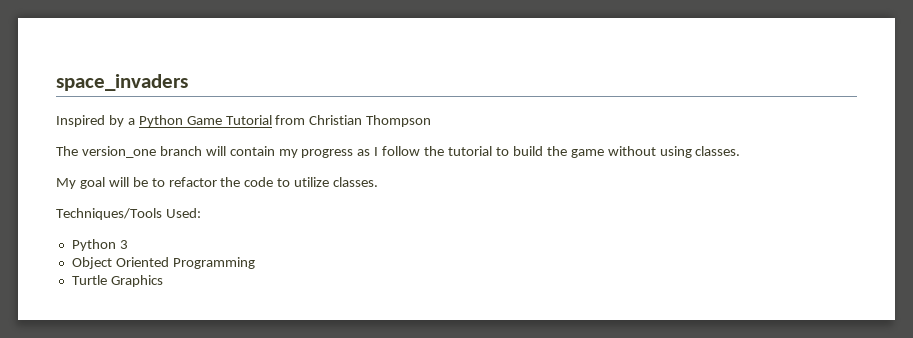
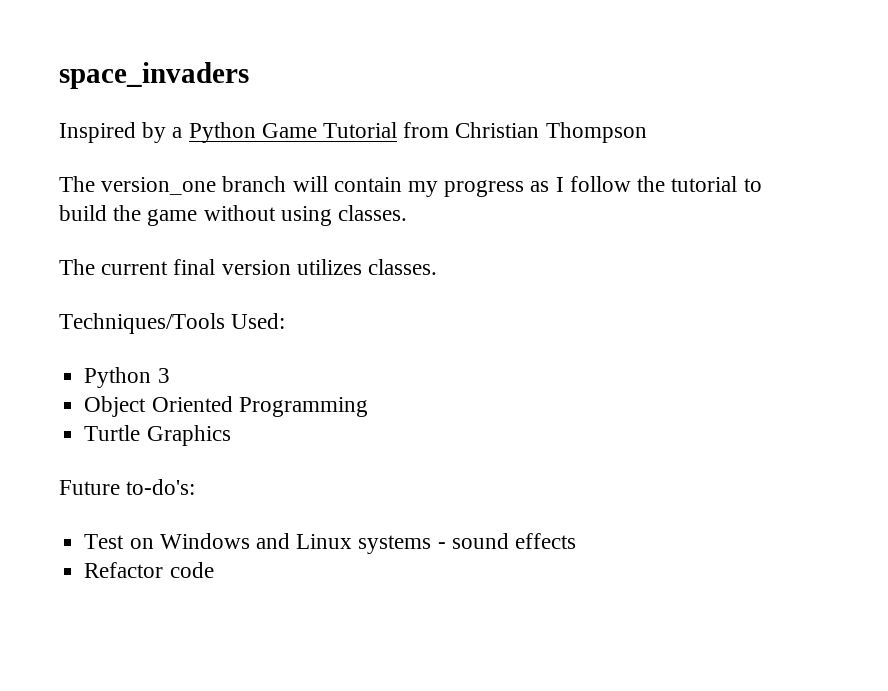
[56,177,330,189] My goal will be to refactor the code to utilize -> [59,259,362,275] The current final version utilizes
(163, 281) none -> [59,479,196,495] [84,533,576,554] [84,562,214,578] // Future to-do's: // Test on Windows and Linux systems - sound effects // Refactor code

